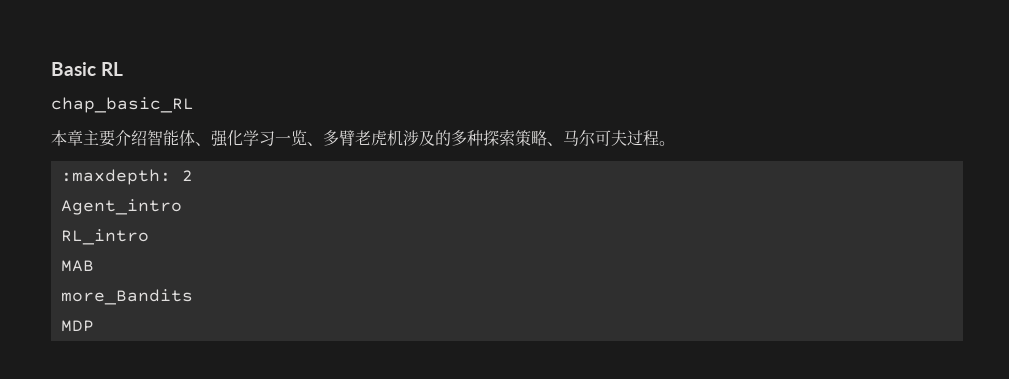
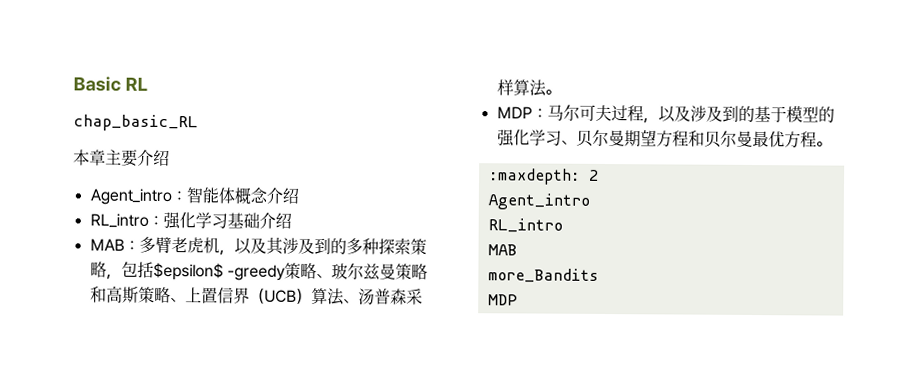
[147,129,643,147] 智能体、强化学习一览、多臂老虎机涉及的多种探索策略、马尔可夫过 -> [89,187,299,206] [89,211,292,230] [89,236,427,256] [89,261,428,281] [89,285,423,306] [496,79,561,97] [496,104,835,124] [496,129,801,149] // Agent_intro：智能体概念介绍 // RL_intro：强化学习基础介绍 // MAB：多臂老虎机，以及其涉及到的多种探索策略，包括$epsilon$ -greedy策略、玻尔兹曼策略和高斯策略、上置信界（UCB）算法、汤普森采样算法。 // MDP：马尔可夫过程，以及涉及到的基于模型的强化学习、贝尔曼期望方程和贝尔曼最优方

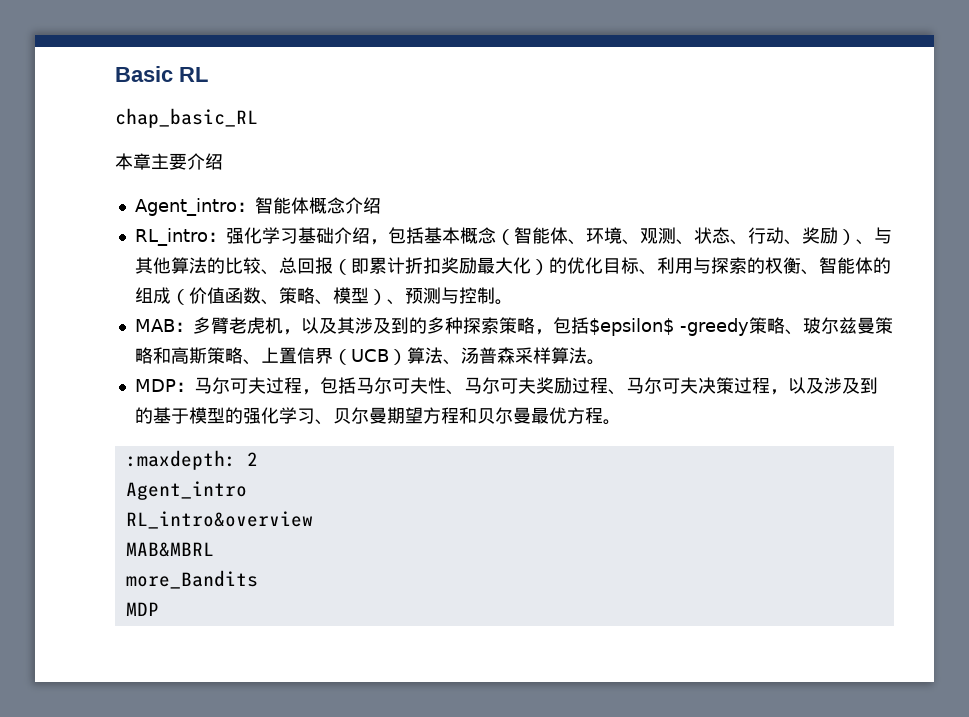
(292, 220) none -> [369,227,892,245] [134,257,891,275] [134,287,513,305] ，包括基本概念（智能体、环境、观测、状态、行动、奖励）、与其他算法的比较、总回报（即累计折扣奖励最大化）的优化目标、利用与探索的权衡、智能体的组成（价值函数、策略、模型）、预测与控制。
(659, 120) none -> [319,377,788,395] 包括马尔可夫性、马尔可夫奖励过程、马尔可夫决策过程，
[487,218,563,233] [487,244,517,256] RL_intro // MAB -> [125,511,313,529] [125,542,214,557] RL_intro&overview // MAB&MBRL

